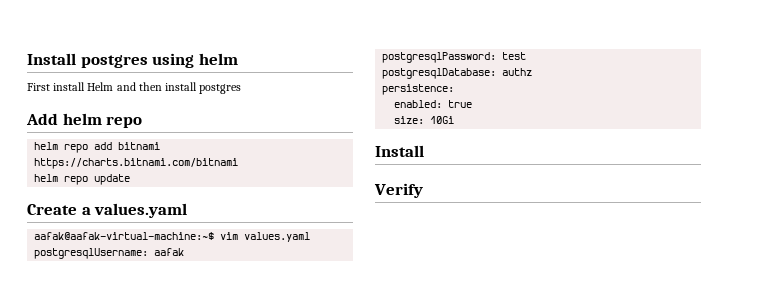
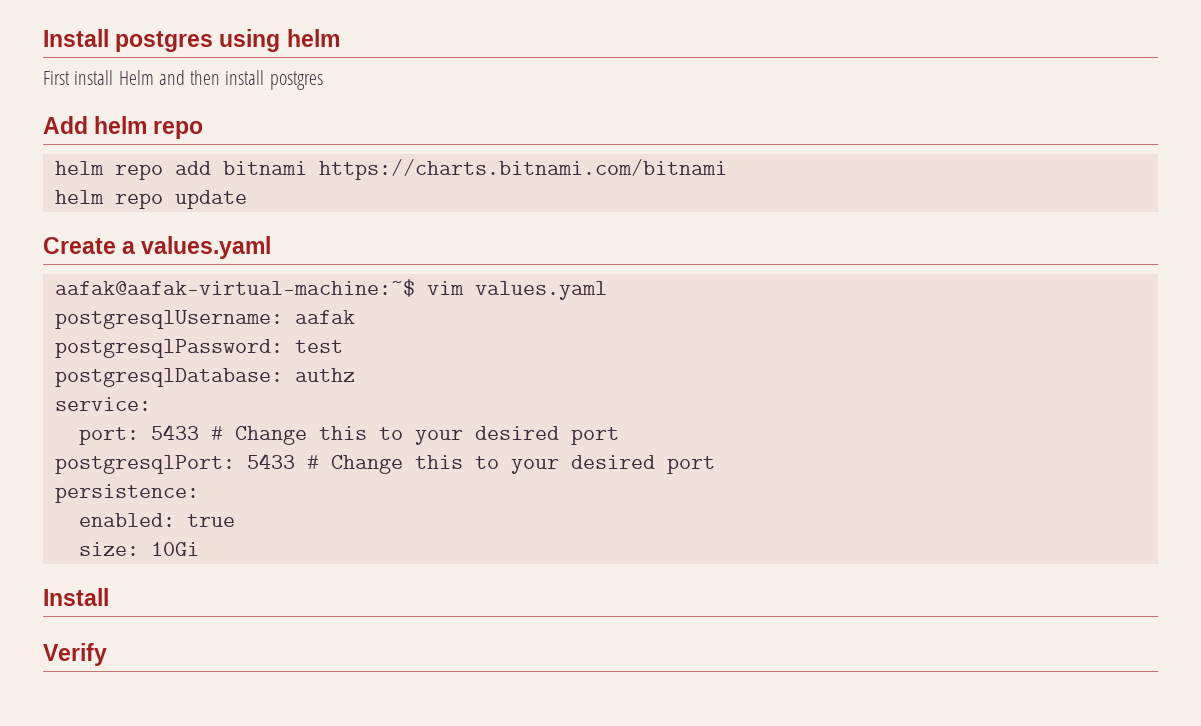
(533, 72) none -> [54,397,151,411] [78,424,619,445] [54,453,715,474] // service: // port: 5433 # Change this to your desired port // postgresqlPort: 5433 # Change this to your desired port

